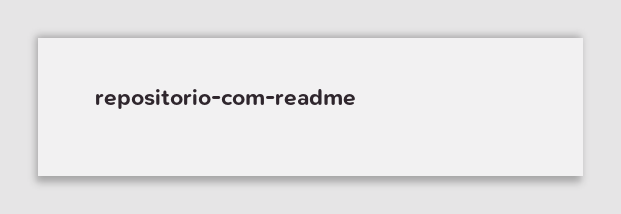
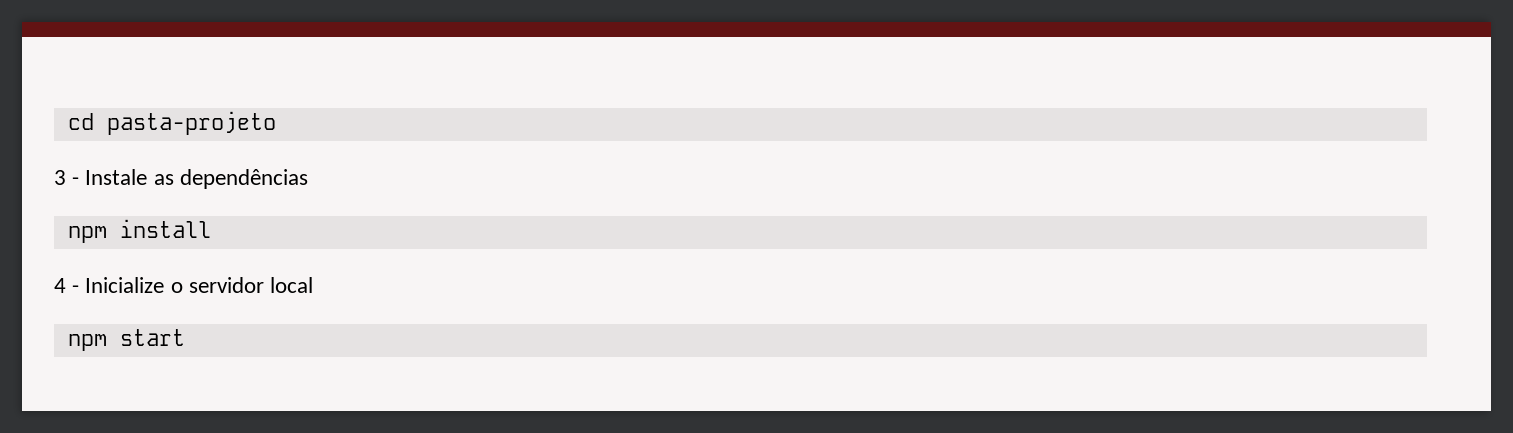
[95,89,356,109] repositorio-com-readme -> [67,111,276,135] [54,169,308,189] [67,219,211,243] [54,277,314,293] [67,329,185,351] cd pasta-projeto // 3 - Instale as dependências // npm install // 4 - Inicialize o servidor local // npm start

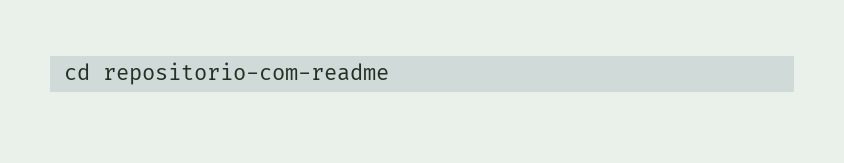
[106,111,276,135] [54,169,308,189] [67,219,211,243] [54,277,314,293] [67,329,185,351] pasta-projeto // 3 - Instale as dependências // npm install // 4 - Inicialize o servidor local // npm start -> [102,62,389,85] repositorio-com-readme

